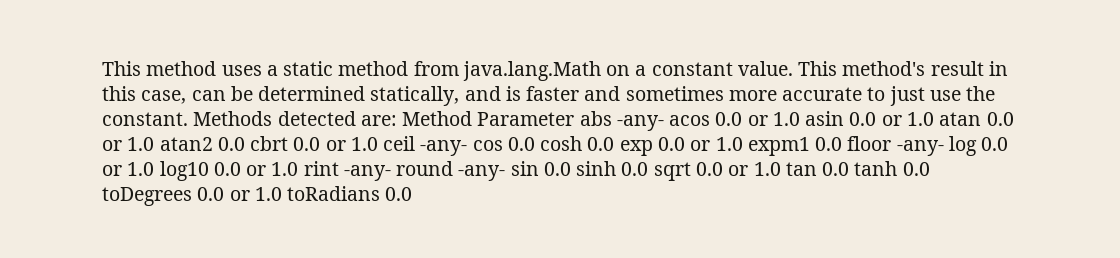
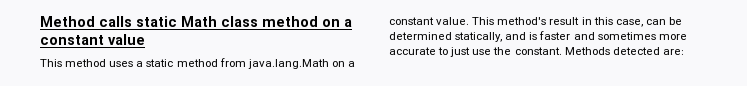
(102, 68) none -> [40,16,352,27] [40,34,145,45] Method calls static Math class method on a constant value //
[402,111,1014,131] [102,136,1009,156] [102,161,930,181] [102,186,413,206] Method Parameter abs -any- acos 0.0 or 1.0 asin 0.0 or 1.0 atan 0.0 or 1.0 atan2 0.0 cbrt 0.0 or 1.0 ceil -any- cos 0.0 cosh 0.0 exp 0.0 or 1.0 expm1 0.0 floor -any- log 0.0 or 1.0 log10 0.0 or 1.0 rint -any- round -any- sin 0.0 sinh 0.0 sqrt 0.0 or 1.0 tan 0.0 tanh 0.0 toDegrees 0.0 or 1.0 toRadians 0.0 -> (684, 52) none

